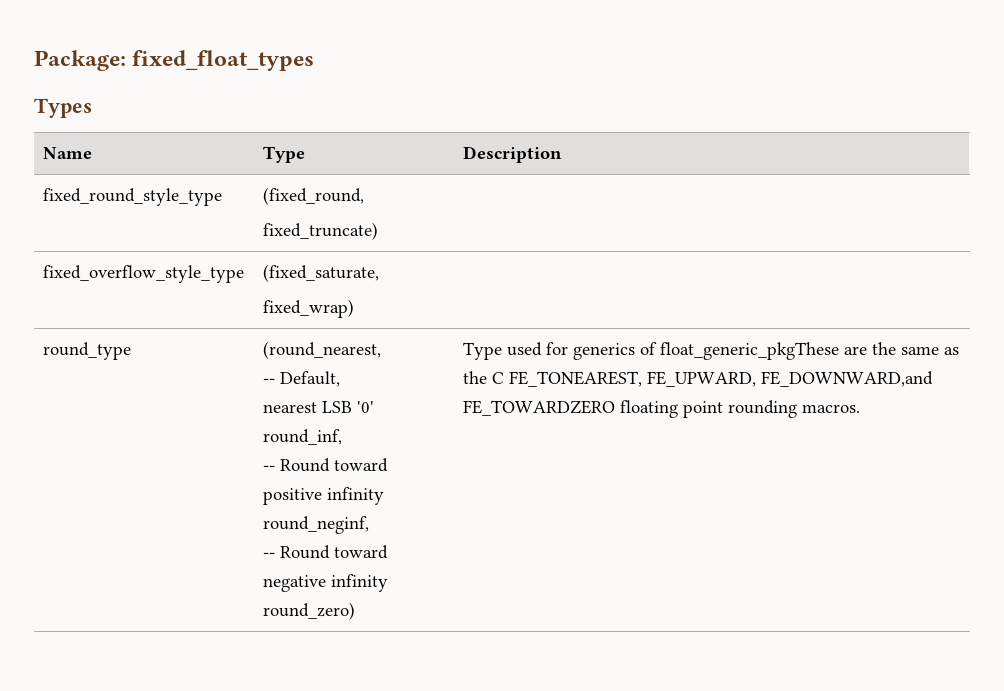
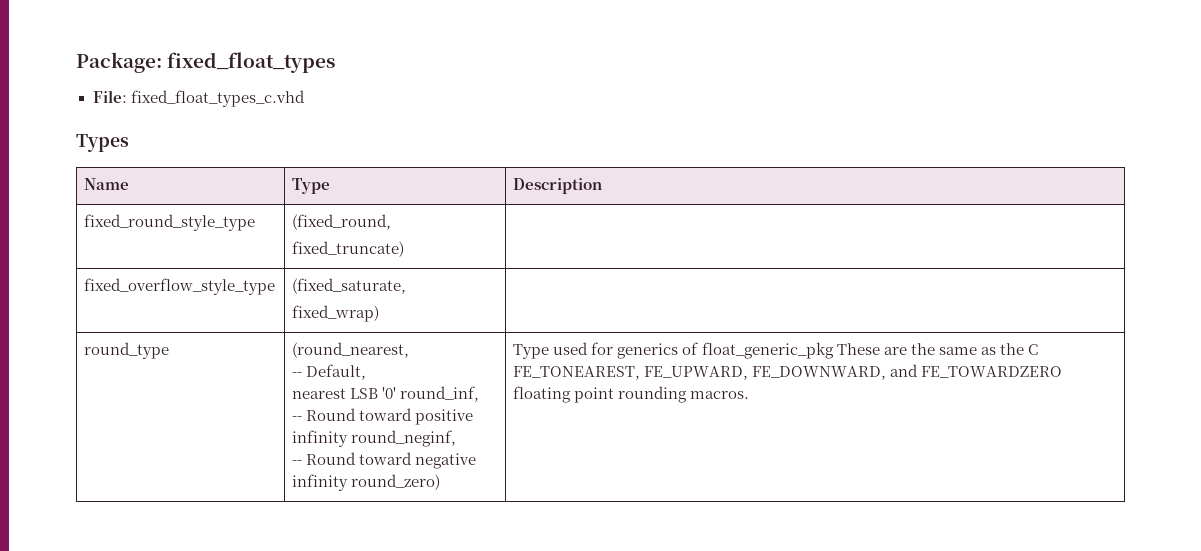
(315, 60) none -> [92,90,305,107] // File: fixed_float_types_c.vhd
[660,342,840,360] float_generic_pkgThese -> [701,342,880,359] float_generic_pkg These
[761,371,934,387] FE_DOWNWARD,and -> [752,364,919,380] FE_DOWNWARD, and

